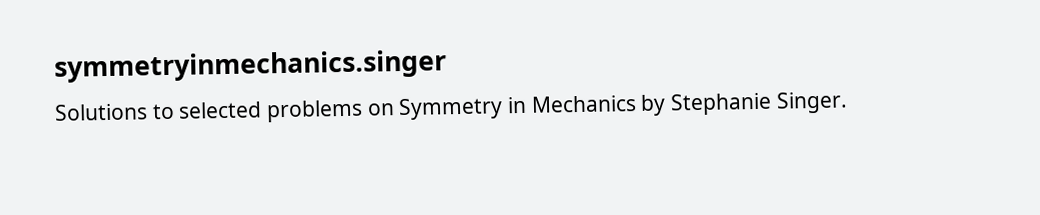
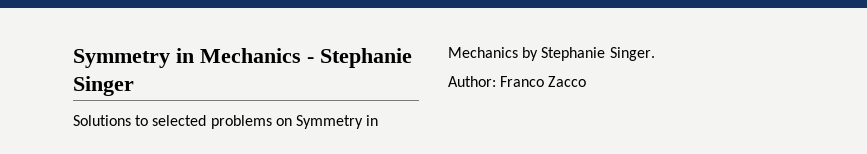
[54,49,447,83] symmetryinmechanics.singer -> [73,48,412,68] [73,76,134,96] Symmetry in Mechanics - Stephanie Singer
(848, 102) none -> [448,76,587,87] // Author: Franco Zacco

